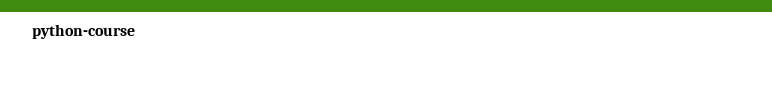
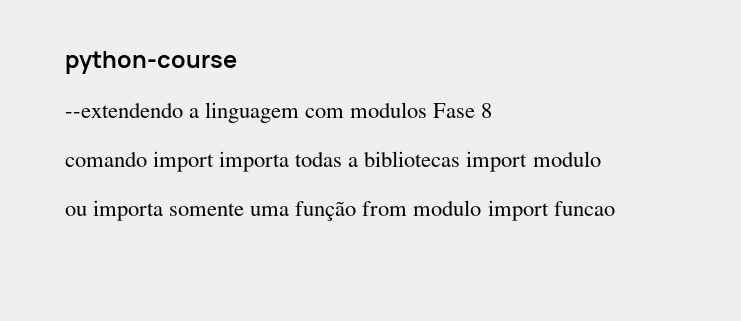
(135, 31) none -> [65,102,493,123] [65,151,601,172] [65,200,615,221] // --extendendo a linguagem com modulos Fase 8 // comando import importa todas a bibliotecas import modulo // ou importa somente uma função from modulo import funcao

